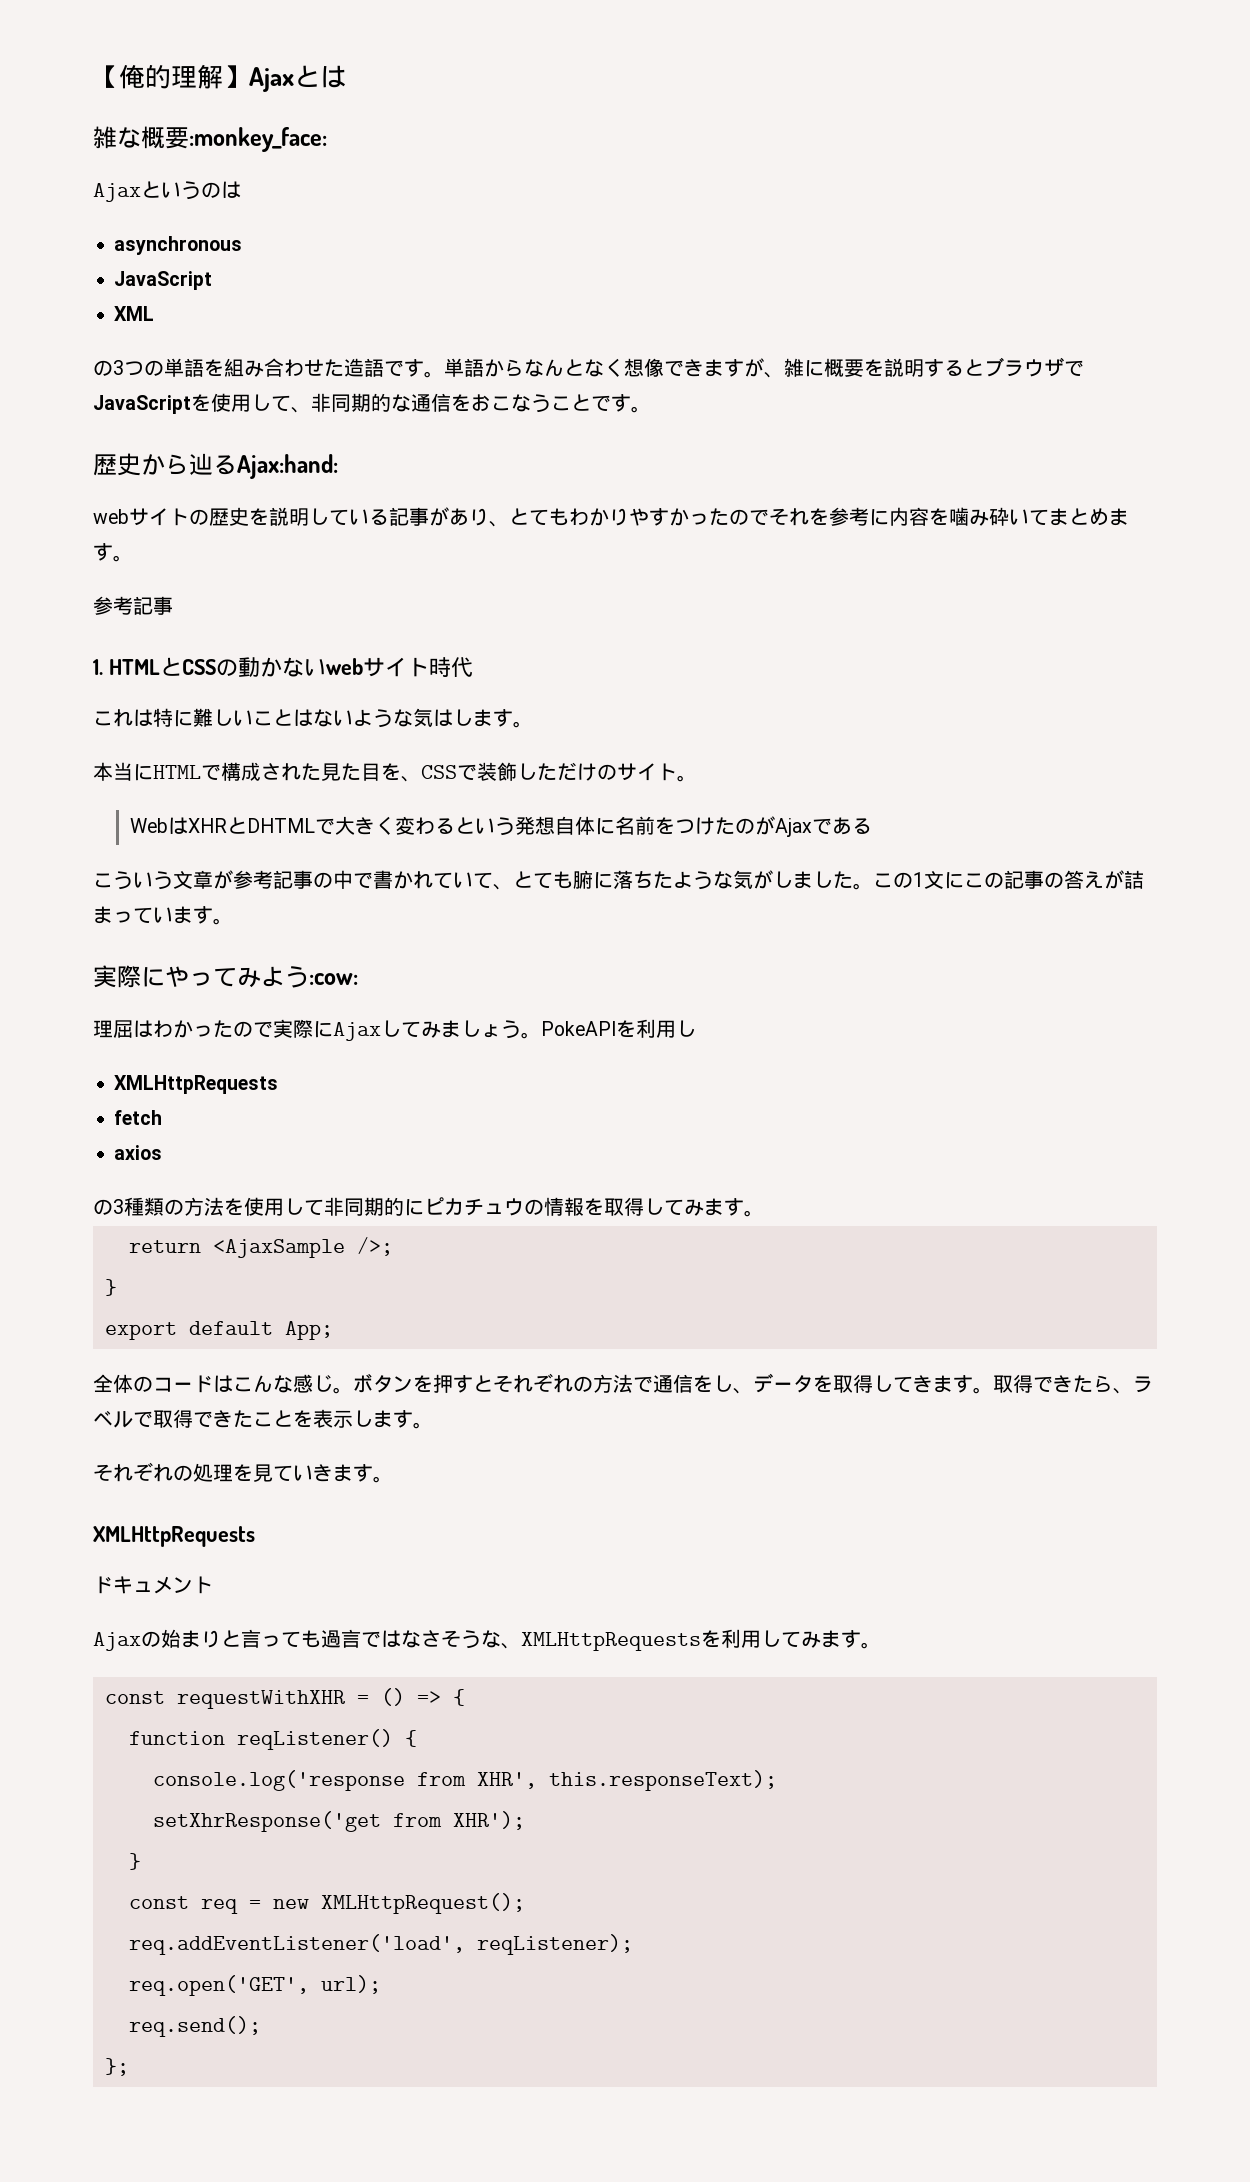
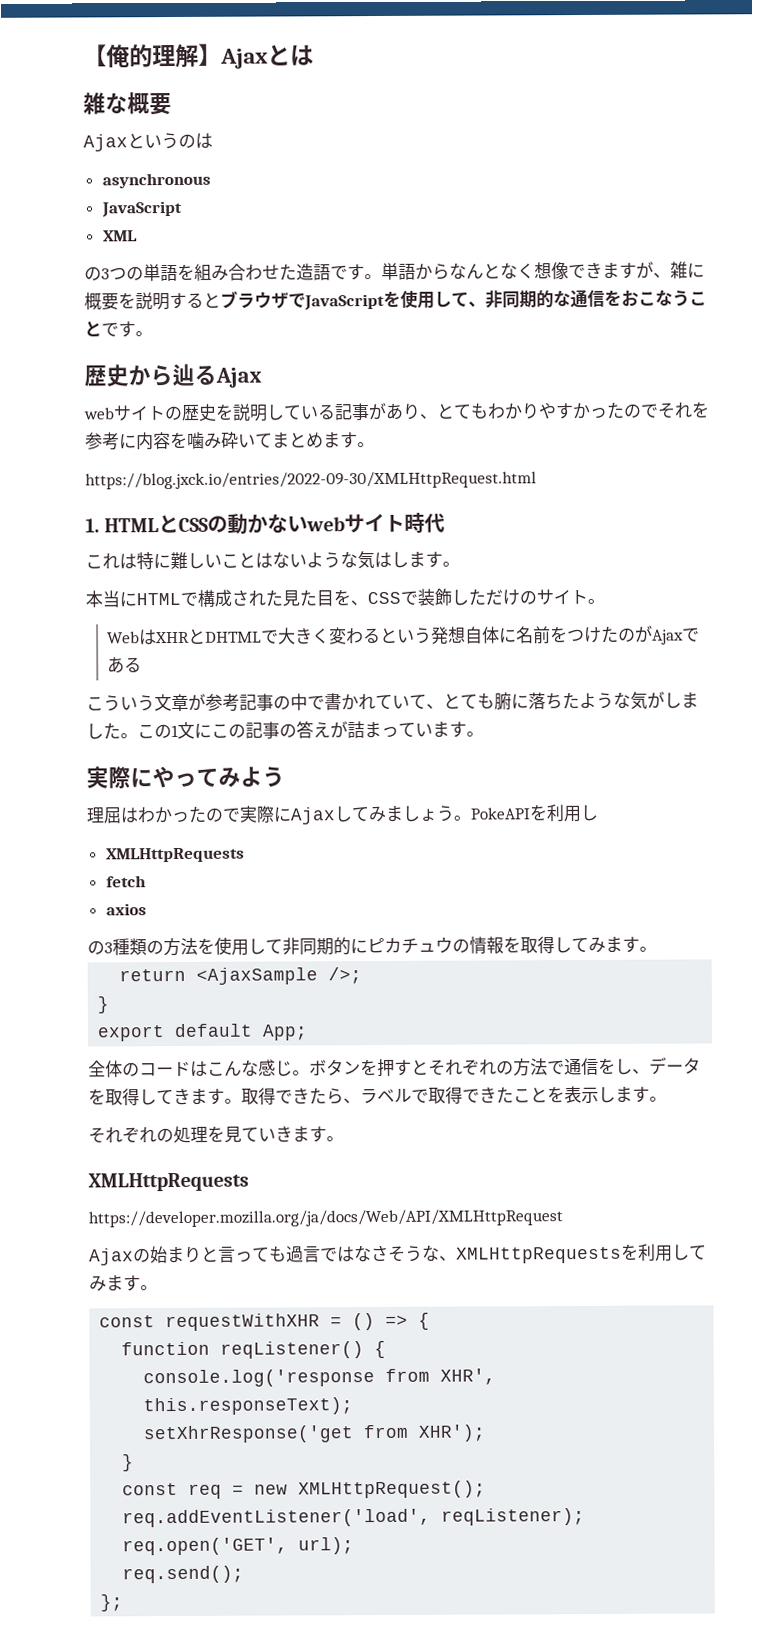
[189,127,327,152] :monkey_face: -> (172, 104) none
[237,454,338,479] Ajax:hand: -> [215,367,262,388] Ajax
[93,596,173,615] 参考記事 -> [85,471,537,490] https://blog.jxck.io/entries/2022-09-30/XMLHttpRequest.html
[309,973,358,985] :cow: -> (285, 777) none
[93,1576,213,1594] ドキュメント -> [88,1209,563,1228] https://developer.mozilla.org/ja/docs/Web/API/XMLHttpRequest

